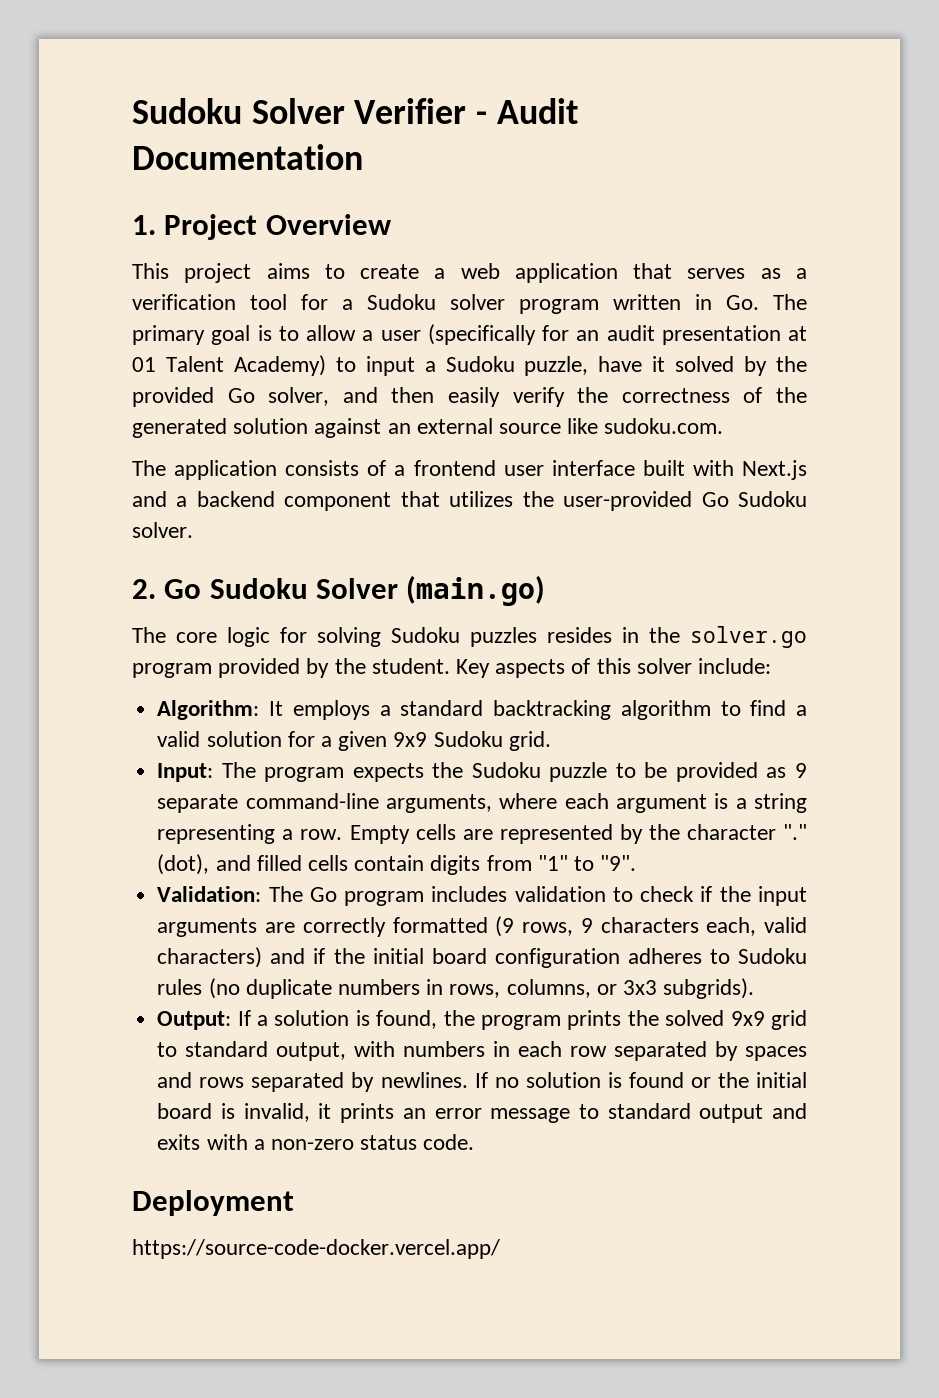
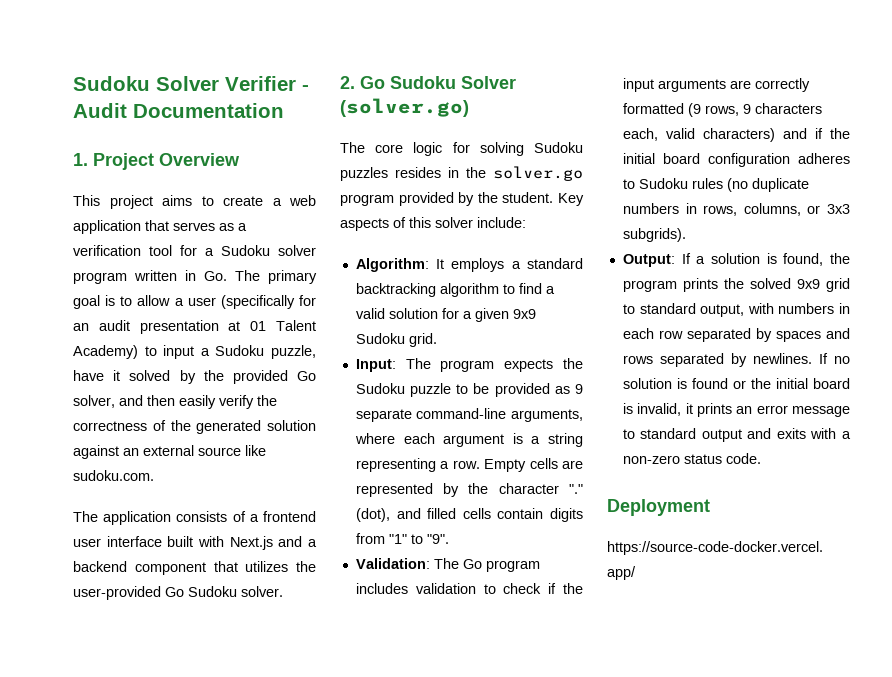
[406,575,546,606] (main.go) -> [340,98,469,117] (solver.go)

